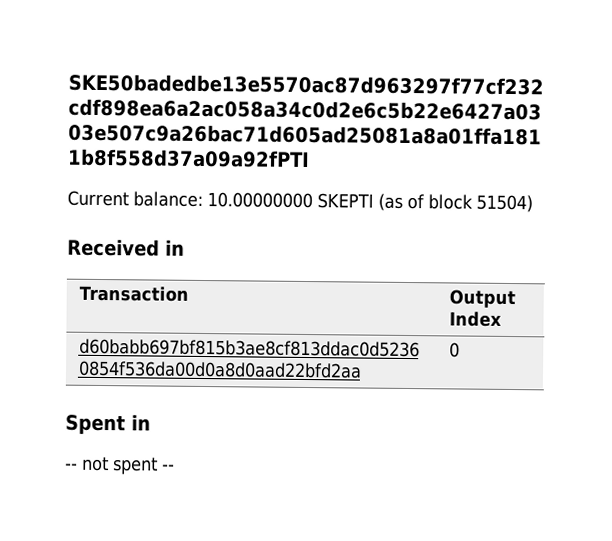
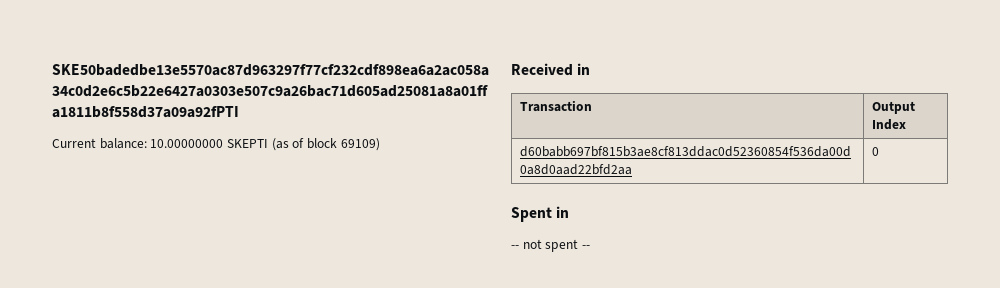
[476,194,533,213] 51504) -> [340,138,380,151] 69109)

